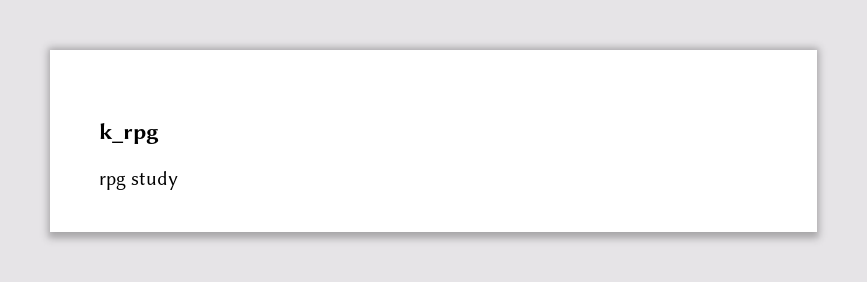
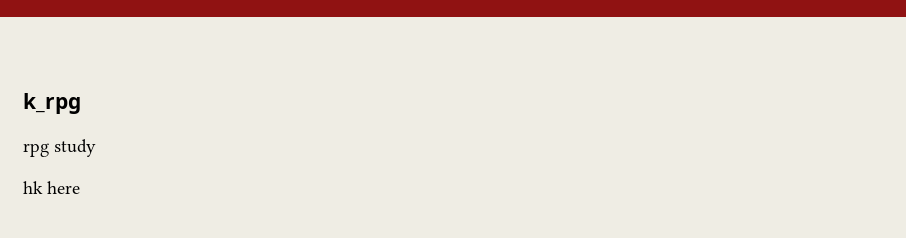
(179, 180) none -> [23,181,80,194] // hk here

